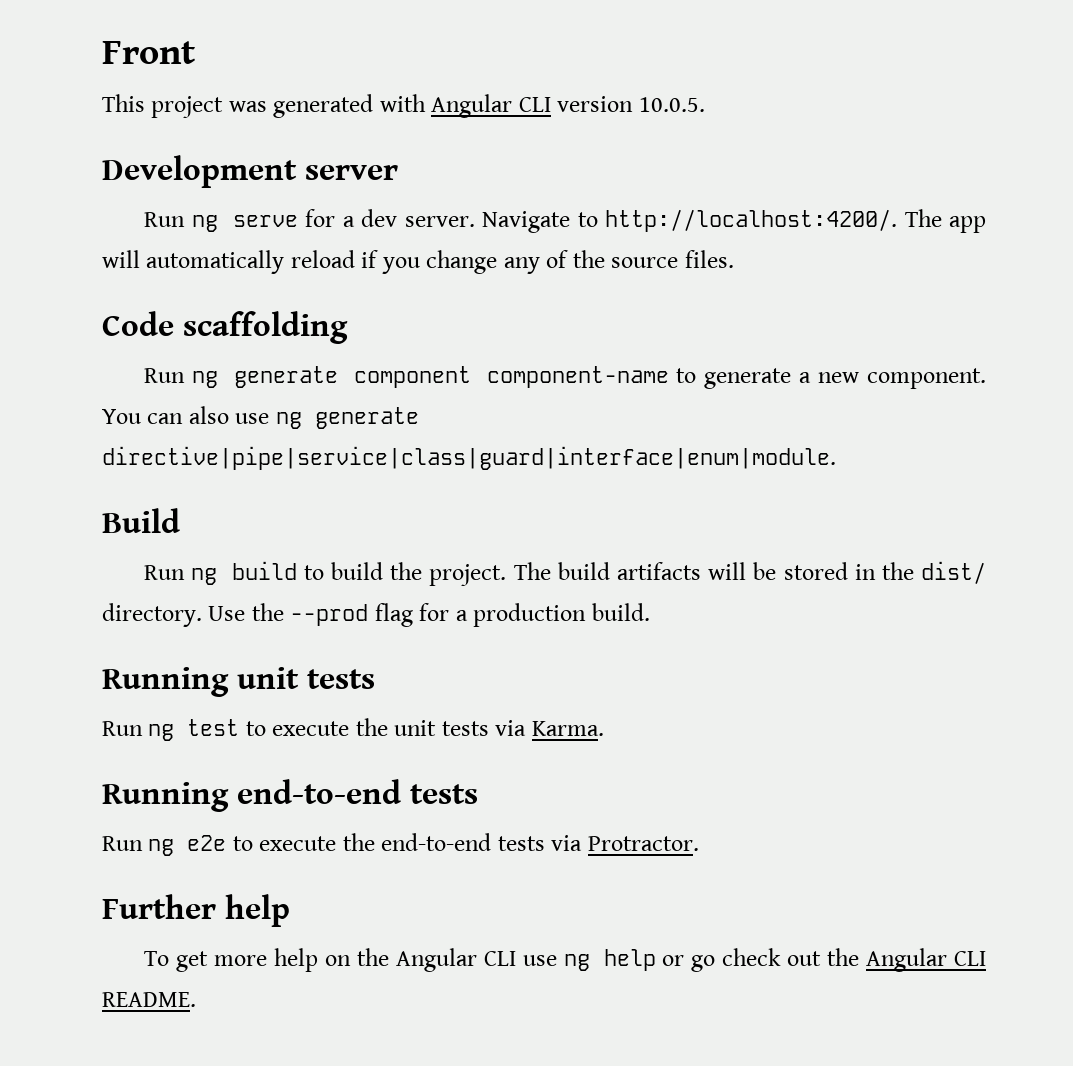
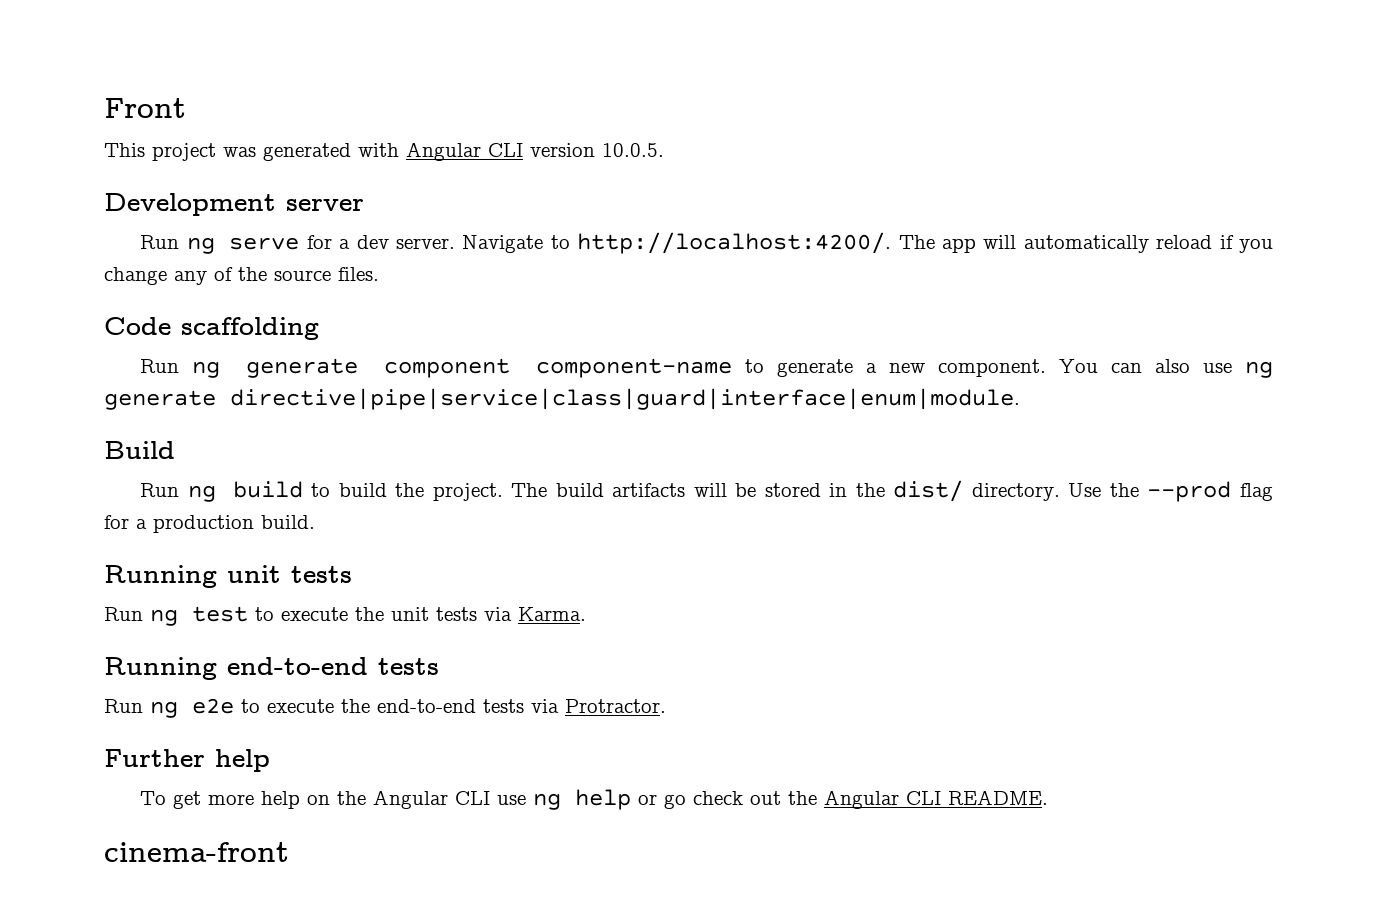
(196, 999) none -> [104,842,289,862] // cinema-front

